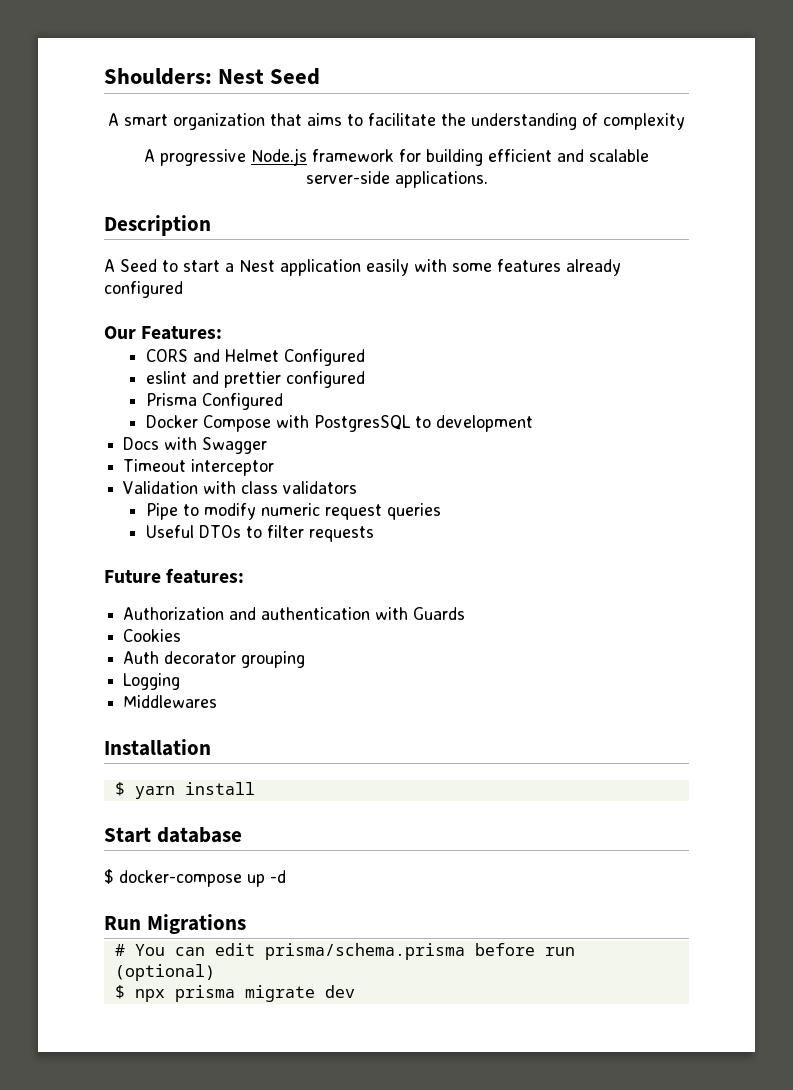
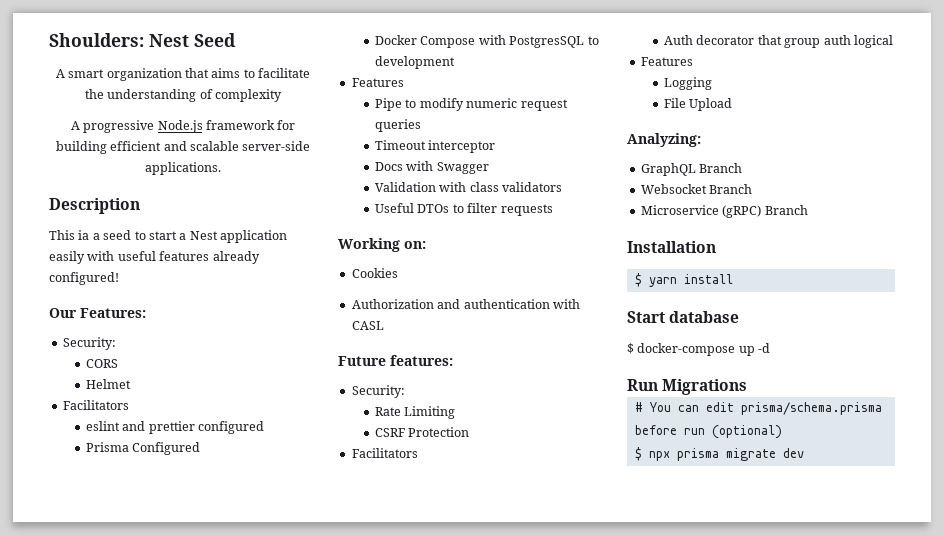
[104,259,157,272] A Seed -> [49,230,132,240] This ia a seed
[452,263,492,272] some -> [117,251,156,261] useful
[104,281,183,298] configured -> [49,272,119,285] configured!
(223, 333) none -> [62,337,116,350] // Security:
[192,349,220,362] and -> (119, 363) //
[283,349,365,366] Configured -> [62,400,129,410] // Facilitators
[123,437,268,454] [123,459,275,476] [123,481,358,494] Docs with Swagger // Timeout interceptor // Validation with class validators -> [351,78,404,87] Features
(441, 511) none -> [375,140,496,153] [375,161,489,174] [375,182,563,192] // Timeout interceptor // Docs with Swagger // Validation with class validators
[104,568,245,584] Future features: -> [338,238,426,252] [351,268,398,278] Working on: // Cookies
[413,607,466,620] [123,629,182,642] [123,651,306,668] [123,673,181,690] [123,695,218,708] Guards // Cookies // Auth decorator grouping // Logging // Middlewares -> [351,321,384,330] [338,355,453,366] [351,385,405,398] [375,406,456,419] [375,427,470,437] [351,448,418,458] [664,35,893,48] [640,57,693,66] [664,77,713,90] [664,98,733,111] [627,133,701,147] [640,163,743,176] [640,184,753,194] [640,205,808,218] CASL // Future features: // Security: // Rate Limiting // CSRF Protection // Facilitators // Auth decorator that group auth logical // Features // Logging // File Upload // Analyzing: // GraphQL Branch // Websocket Branch // Microservice (gRPC) Branch

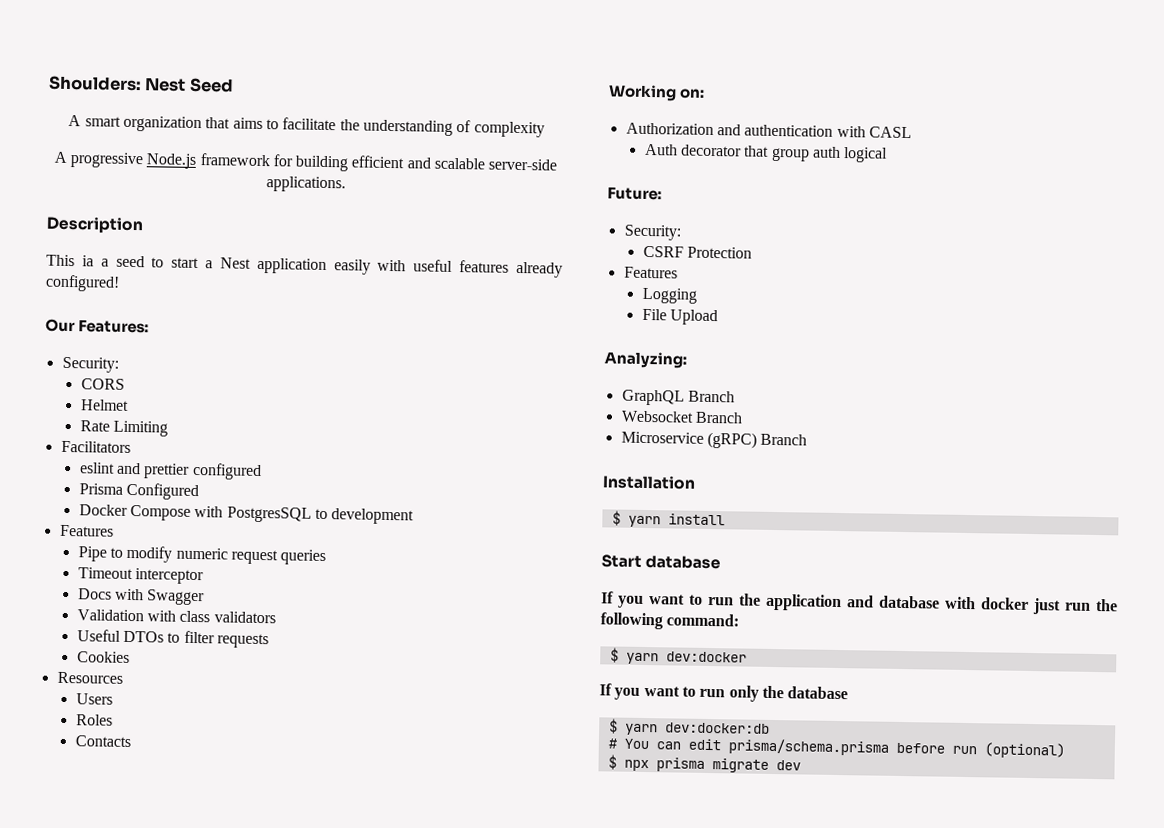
(132, 384) none -> [79,420,168,437] // Rate Limiting
(553, 210) none -> [76,651,130,663] [56,671,123,684] [75,693,113,705] [75,714,113,726] [74,735,131,748] // Cookies // Resources // Users // Roles // Contacts
[351,268,398,278] // Cookies -> (706, 93) none
[338,355,453,366] [351,385,405,398] [375,406,456,419] [375,427,470,437] [351,448,418,458] // Future features: // Security: // Rate Limiting // CSRF Protection // Facilitators -> (912, 132) none
(893, 41) none -> [607,187,662,201] [623,224,681,241] [642,245,752,259] // Future: // Security: // CSRF Protection
[627,343,771,356] [627,379,748,395] $ docker-compose up -d // Run Migrations -> [601,591,1118,615] [600,612,740,630] [609,647,747,665] [599,683,849,702] [608,718,770,736] If you want to run the application and database with docker just run the following command: // $ yarn dev:docker // If you want to run only the database // $ yarn dev:docker:db

